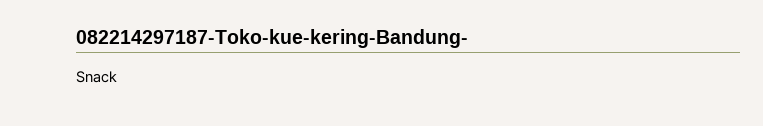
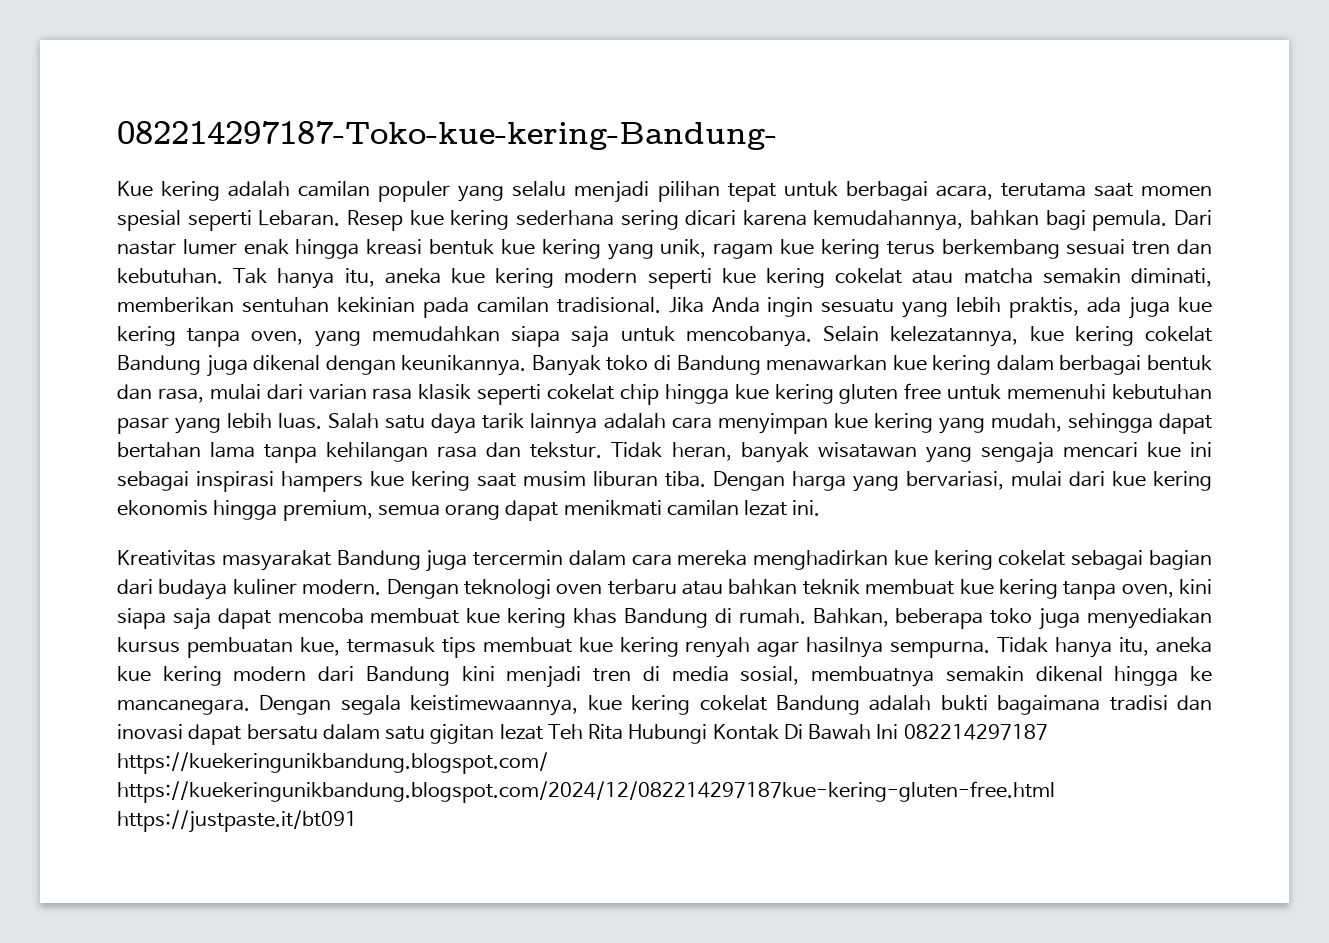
[76,71,117,83] Snack -> [117,181,1212,203] [117,210,1212,231] [117,239,1213,260] [117,268,1212,289] [117,297,1212,319] [117,326,1212,348] [117,355,1212,377] [117,383,1213,405] [117,413,1213,434] [117,442,1212,464] [117,471,1212,492] [117,500,821,521] [117,550,1213,572] [117,579,1212,600] [117,608,1213,630] [117,637,1213,658] [117,666,1212,688] [117,695,1213,716] [117,724,1048,745] [117,752,548,774] [117,781,1055,803] [117,810,357,833] Kue kering adalah camilan populer yang selalu menjadi pilihan tepat untuk berbagai acara, terutama saat momen spesial seperti Lebaran. Resep kue kering sederhana sering dicari karena kemudahannya, bahkan bagi pemula. Dari nastar lumer enak hingga kreasi bentuk kue kering yang unik, ragam kue kering terus berkembang sesuai tren dan kebutuhan. Tak hanya itu, aneka kue kering modern seperti kue kering cokelat atau matcha semakin diminati, memberikan sentuhan kekinian pada camilan tradisional. Jika Anda ingin sesuatu yang lebih praktis, ada juga kue kering tanpa oven, yang memudahkan siapa saja untuk mencobanya. Selain kelezatannya, kue kering cokelat Bandung juga dikenal dengan keunikannya. Banyak toko di Bandung menawarkan kue kering dalam berbagai bentuk dan rasa, mulai dari varian rasa klasik seperti cokelat chip hingga kue kering gluten free untuk memenuhi kebutuhan pasar yang lebih luas. Salah satu daya tarik lainnya adalah cara menyimpan kue kering yang mudah, sehingga dapat bertahan lama tanpa kehilangan rasa dan tekstur. Tidak heran, banyak wisatawan yang sengaja mencari kue ini sebagai inspirasi hampers kue kering saat musim liburan tiba. Dengan harga yang bervariasi, mulai dari kue kering ekonomis hingga premium, semua orang dapat menikmati camilan lezat ini. // Kreativitas masyarakat Bandung juga tercermin dalam cara mereka menghadirkan kue kering cokelat sebagai bagian dari budaya kuliner modern. Dengan teknologi oven terbaru atau bahkan teknik membuat kue kering tanpa oven, kini siapa saja dapat mencoba membuat kue kering khas Bandung di rumah. Bahkan, beberapa toko juga menyediakan kursus pembuatan kue, termasuk tips membuat kue kering renyah agar hasilnya sempurna. Tidak hanya itu, aneka kue kering modern dari Bandung kini menjadi tren di media sosial, membuatnya semakin dikenal hingga ke mancanegara. Dengan segala keistimewaannya, kue kering cokelat Bandung adalah bukti bagaimana tradisi dan inovasi dapat bersatu dalam satu gigitan lezat Teh Rita Hubungi Kontak Di Bawah Ini 082214297187 https://kuekeringunikbandung.blogspot.com/ https://kuekeringunikbandung.blogspot.com/2024/12/082214297187kue-kering-gluten-free.html https://justpaste.it/bt091

